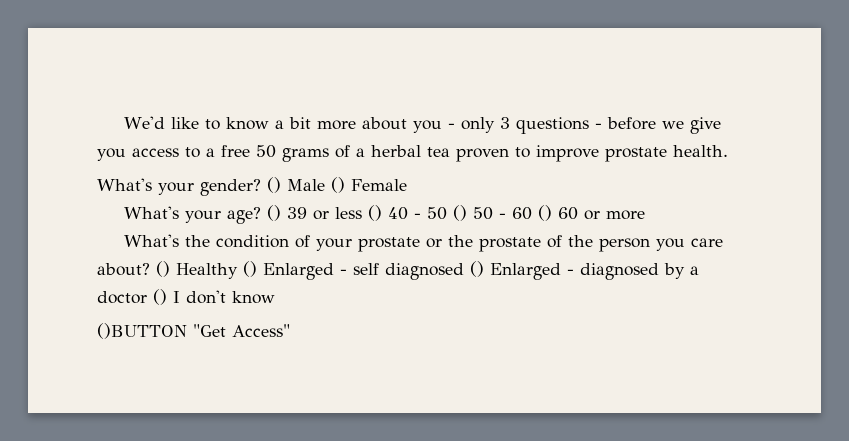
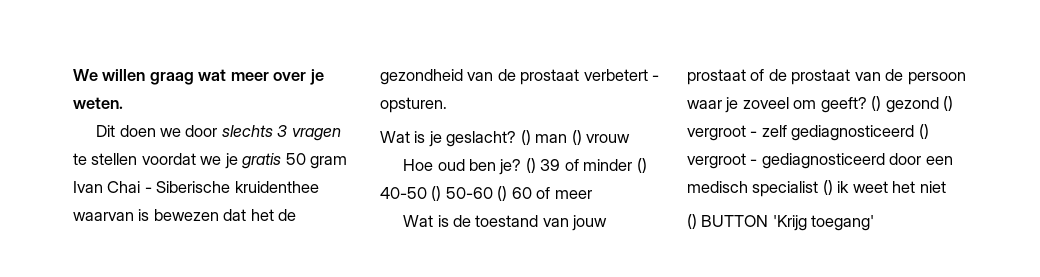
[123,116,721,134] [97,145,728,162] [97,177,407,196] [123,205,645,224] [123,234,723,252] [97,261,699,280] [97,289,275,305] [97,323,290,339] We'd like to know a bit more about you - only 3 questions - before we give you access to a free 50 grams of a herbal tea proven to improve prostate health. // What's your gender? () Male () Female // What's your age? () 39 or less () 40 - 50 () 50 - 60 () 60 or more // What's the condition of your prostate or the prostate of the person you care about? () Healthy () Enlarged - self diagnosed () Enlarged - diagnosed by a doctor () I don't know // ()BUTTON "Get Access" -> [73,69,324,85] [73,97,123,109] [96,125,341,141] [73,153,348,169] [73,181,319,193] [73,209,297,221] [380,69,660,85] [380,97,447,113] [380,130,631,147] [403,158,647,175] [380,186,592,201] [403,215,608,231] [687,69,966,85] [687,96,954,113] [687,124,929,141] [687,153,953,169] [687,180,946,197] [687,214,875,231] We willen graag wat meer over je weten. // Dit doen we door slechts 3 vragen te stellen voordat we je gratis 50 gram Ivan Chai - Siberische kruidenthee waarvan is bewezen dat het de gezondheid van de prostaat verbetert - opsturen. // Wat is je geslacht? () man () vrouw // Hoe oud ben je? () 39 of minder () 40-50 () 50-60 () 60 of meer // Wat is de toestand van jouw prostaat of de prostaat van de persoon waar je zoveel om geeft? () gezond () vergroot - zelf gediagnosticeerd () vergroot - gediagnosticeerd door een medisch specialist () ik weet het niet // () BUTTON 'Krijg toegang'

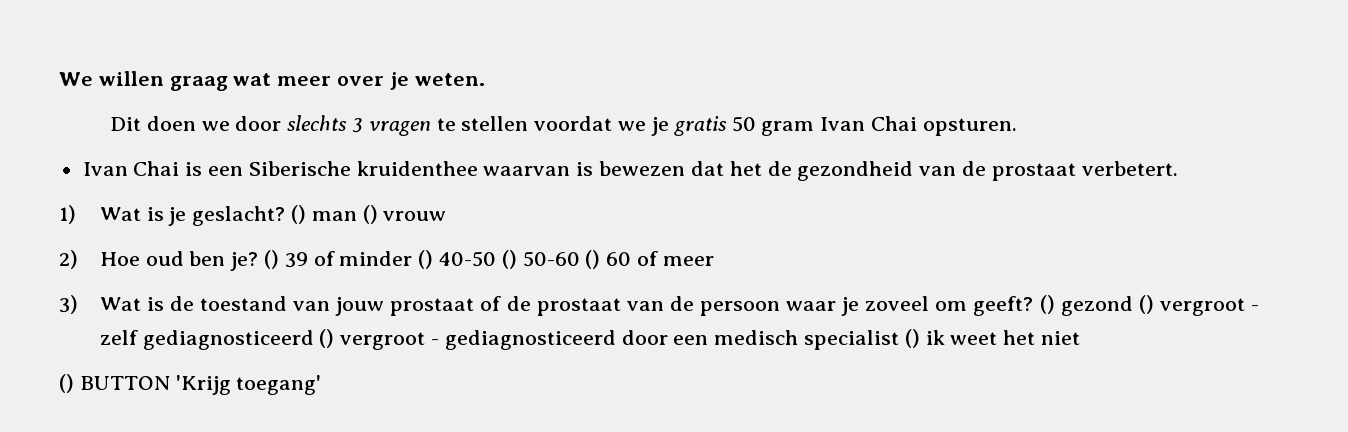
[144,187,152,193] - -> [922,118,1017,136] [82,161,244,176] opsturen. // Ivan Chai is een
[583,69,660,81] [380,97,447,113] verbetert - opsturen. // -> [1081,161,1178,176] [59,205,76,224] verbetert. // 1)
(631, 138) none -> [59,250,78,269] 2)
(592, 194) none -> [59,295,78,314] 3)

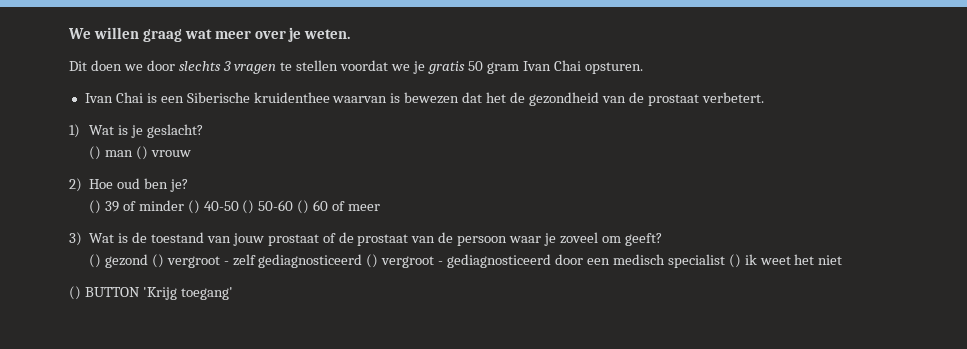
(286, 216) none -> (203, 131) //
(259, 261) none -> (188, 185) //
(1034, 306) none -> (662, 239) //

